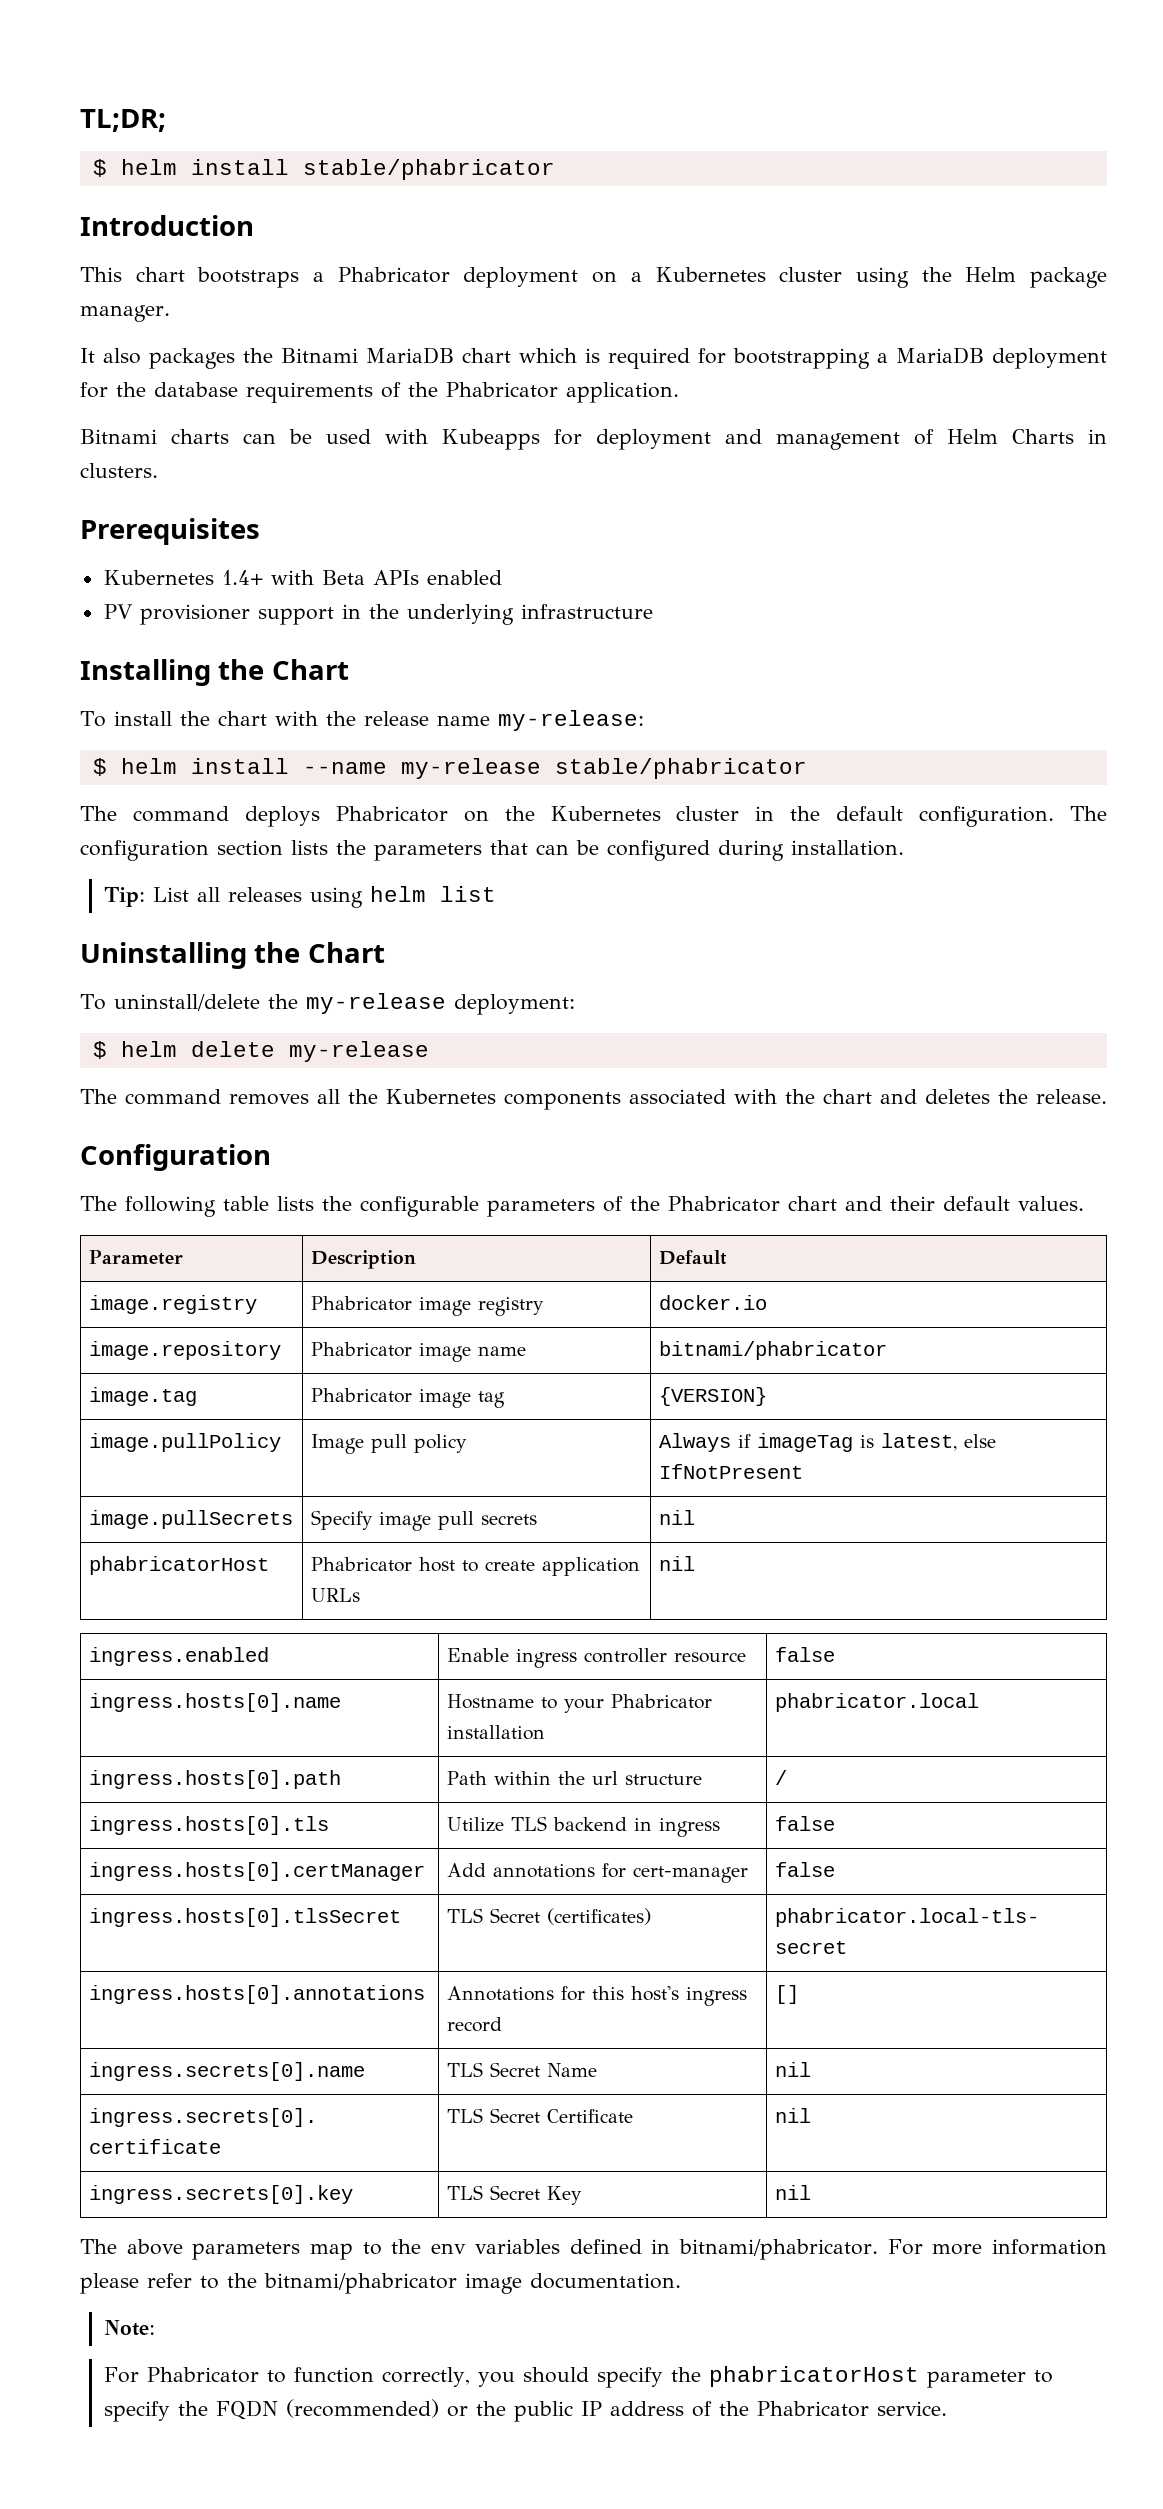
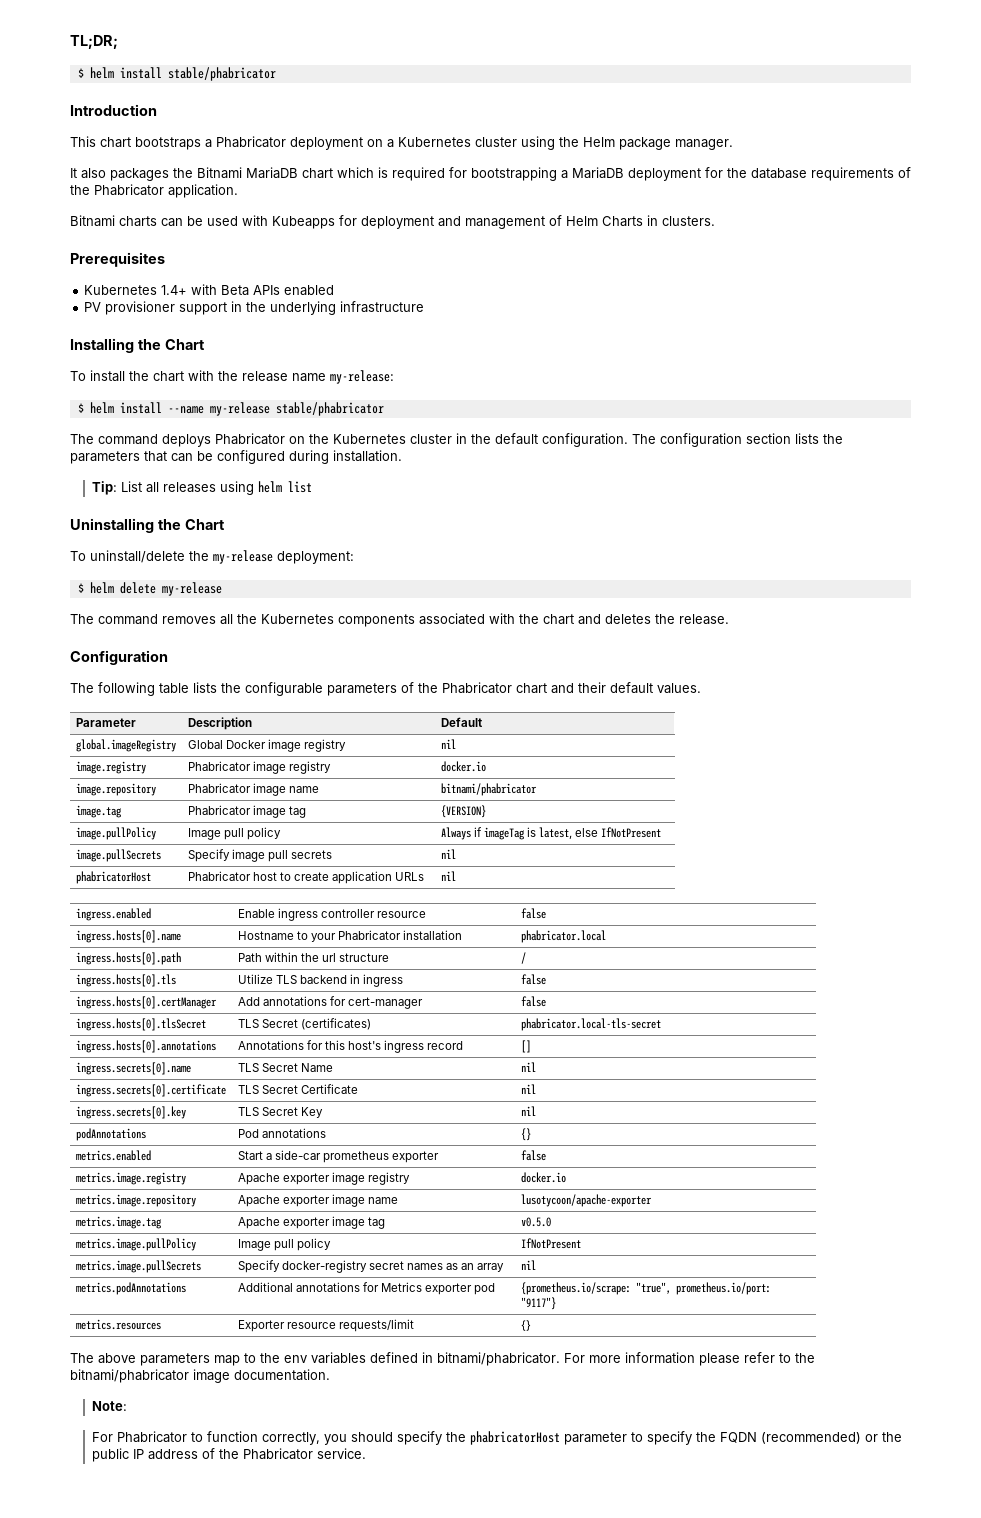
(727, 1257) none -> [75,739,176,752] [187,739,346,752] [440,739,456,749] // global.imageRegistry | Global Docker image registry | nil
(811, 2192) none -> [75,1128,146,1141] [237,1128,326,1138] [520,1128,531,1141] [75,1150,151,1161] [237,1150,440,1163] [520,1150,546,1161] [75,1172,186,1185] [237,1172,410,1185] [520,1172,566,1183] [75,1194,196,1207] [237,1194,398,1207] [520,1194,652,1207] [75,1216,162,1229] [237,1216,385,1229] [520,1217,551,1227] [75,1238,196,1251] [237,1238,331,1251] [520,1238,581,1249] [75,1260,201,1273] [237,1260,505,1273] [520,1260,536,1270] [75,1282,186,1295] [237,1282,496,1295] [520,1282,771,1295] [520,1297,556,1310] [75,1319,161,1330] [237,1319,414,1332] [520,1320,531,1331] // podAnnotations | Pod annotations | {} // metrics.enabled | Start a side-car prometheus exporter | false // metrics.image.registry | Apache exporter image registry | docker.io // metrics.image.repository | Apache exporter image name | lusotycoon/apache-exporter // metrics.image.tag | Apache exporter image tag | v0.5.0 // metrics.image.pullPolicy | Image pull policy | IfNotPresent // metrics.image.pullSecrets | Specify docker-registry secret names as an array | nil // metrics.podAnnotations | Additional annotations for Metrics exporter pod | {prometheus.io/scrape: "true", prometheus.io/port: "9117"} // metrics.resources | Exporter resource requests/limit | {}

